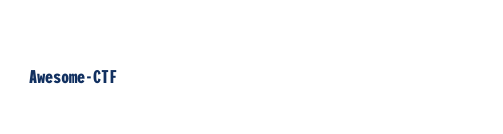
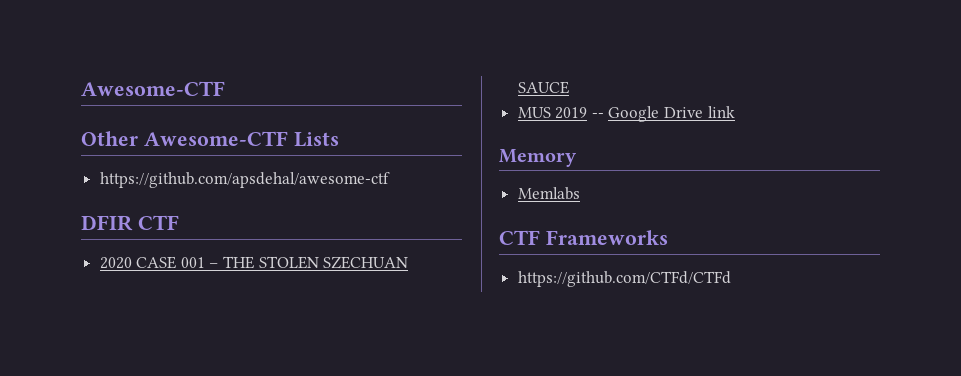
[29,69,117,84] Awesome-CTF -> [81,81,225,96] [81,131,339,147] [99,172,390,188] [81,215,179,231] [99,256,409,269] [517,81,569,94] [517,106,735,122] [499,149,577,167] [517,187,580,200] [499,230,668,245] [517,271,731,287] Awesome-CTF // Other Awesome-CTF Lists // https://github.com/apsdehal/awesome-ctf // DFIR CTF // 2020 CASE 001 – THE STOLEN SZECHUAN SAUCE // MUS 2019 -- Google Drive link // Memory // Memlabs // CTF Frameworks // https://github.com/CTFd/CTFd

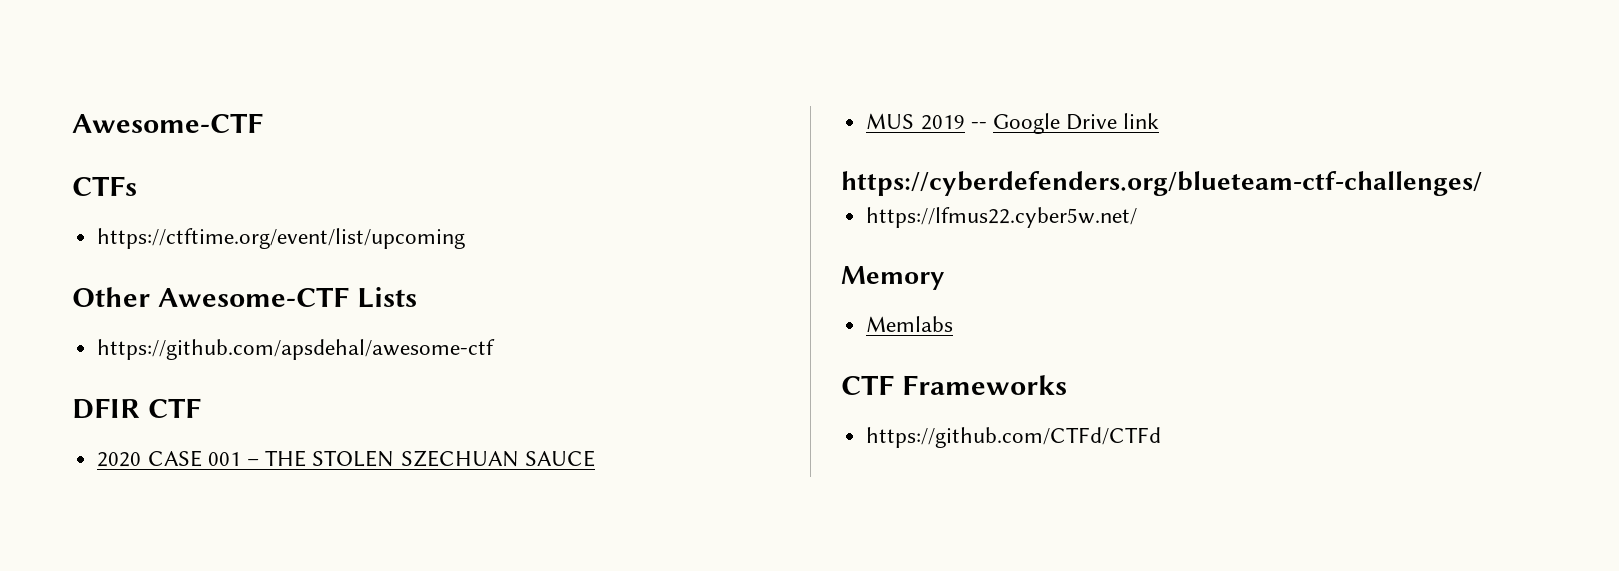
[81,81,225,96] Awesome-CTF -> [72,113,263,133] [72,176,137,196] [97,228,466,249] Awesome-CTF // CTFs // https://ctftime.org/event/list/upcoming
(735, 112) none -> [841,171,1482,196] [866,207,1138,228] // https://cyberdefenders.org/blueteam-ctf-challenges/ // https://lfmus22.cyber5w.net/

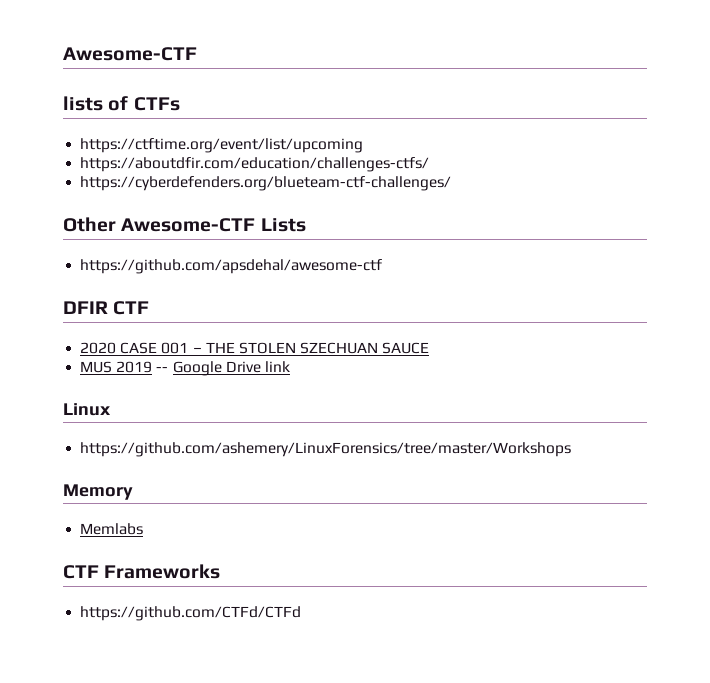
(263, 123) none -> [63,96,129,111] lists of
(466, 238) none -> [80,157,430,172] [80,176,452,191] // https://aboutdfir.com/education/challenges-ctfs/ // https://cyberdefenders.org/blueteam-ctf-challenges/
[841,171,1482,196] [866,207,1138,228] https://cyberdefenders.org/blueteam-ctf-challenges/ // https://lfmus22.cyber5w.net/ -> [63,403,111,416] [80,442,572,457] Linux // https://github.com/ashemery/LinuxForensics/tree/master/Workshops

